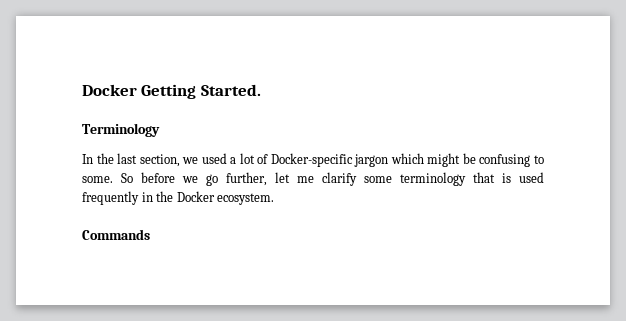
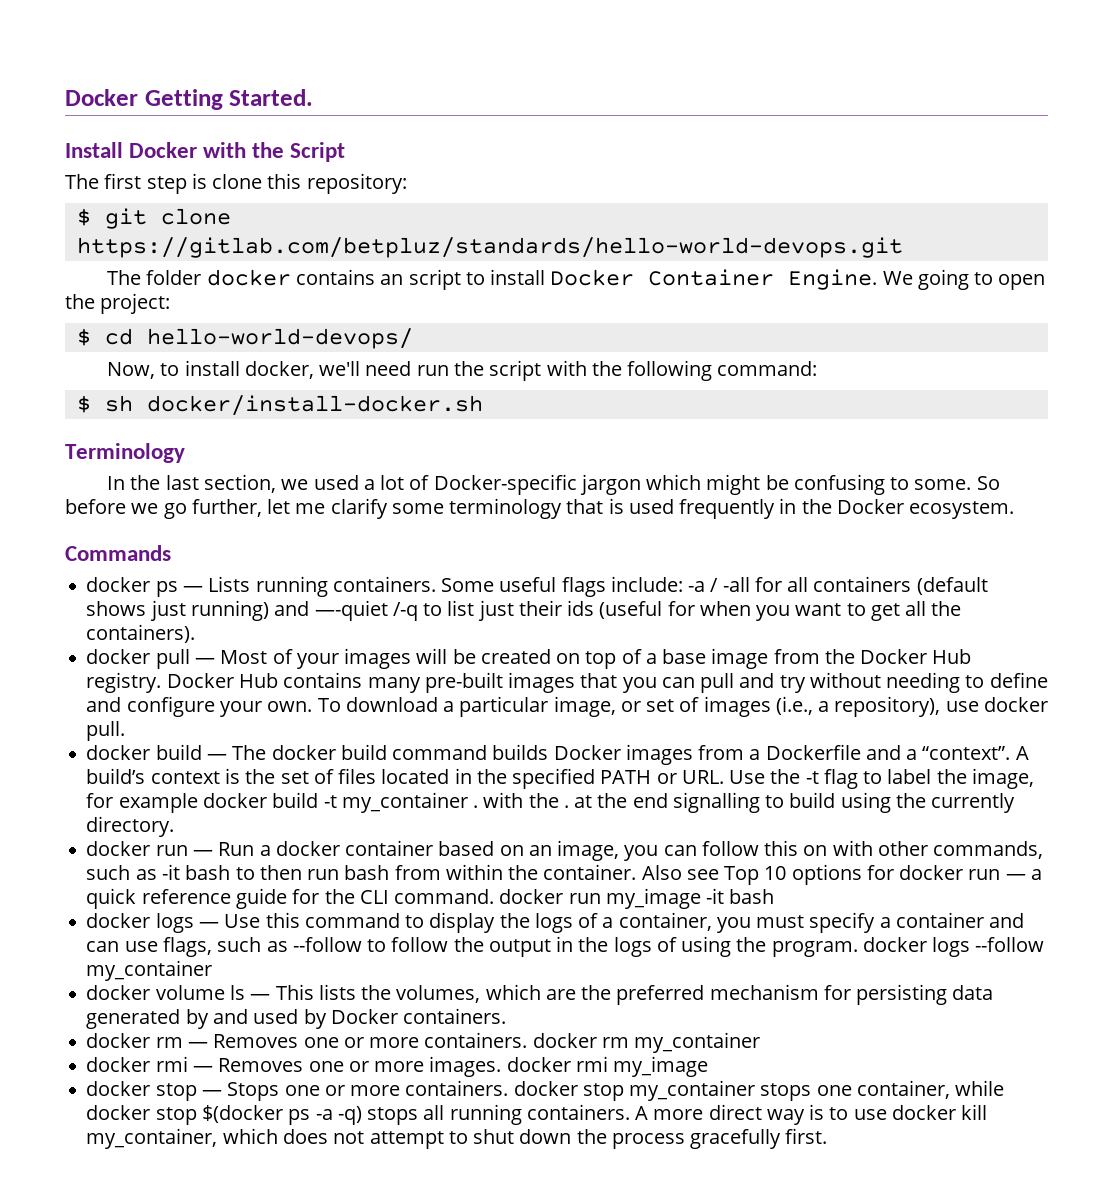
(261, 90) none -> [65,142,346,162] [65,173,407,194] [76,208,231,229] [76,237,903,258] [107,269,1046,290] [65,293,171,314] [76,328,413,349] [107,360,818,381] [76,395,483,416] // Install Docker with the Script // The first step is clone this repository: // $ git clone https://gitlab.com/betpluz/standards/hello-world-devops.git // The folder docker contains an script to install Docker Container Engine. We going to open the project: // $ cd hello-world-devops/ // Now, to install docker, we'll need run the script with the following command: // $ sh docker/install-docker.sh
(150, 234) none -> [86,576,988,597] [86,600,962,621] [86,624,196,643] [86,648,972,669] [86,672,1048,693] [86,696,1048,717] [86,721,126,741] [86,744,1029,765] [86,768,1034,789] [86,792,1016,813] [86,816,175,837] [86,840,1044,861] [86,864,1042,885] [86,888,775,909] [86,912,1025,933] [86,936,1045,957] [86,960,213,981] [86,984,994,1005] [86,1008,507,1029] [86,1032,761,1053] [86,1056,709,1077] [86,1080,1005,1101] [86,1104,988,1125] [86,1128,828,1149] // docker ps — Lists running containers. Some useful flags include: -a / -all for all containers (default shows just running) and —-quiet /-q to list just their ids (useful for when you want to get all the containers). // docker pull — Most of your images will be created on top of a base image from the Docker Hub registry. Docker Hub contains many pre-built images that you can pull and try without needing to define and configure your own. To download a particular image, or set of images (i.e., a repository), use docker pull. // docker build — The docker build command builds Docker images from a Dockerfile and a “context”. A build’s context is the set of files located in the specified PATH or URL. Use the -t flag to label the image, for example docker build -t my_container . with the . at the end signalling to build using the currently directory. // docker run — Run a docker container based on an image, you can follow this on with other commands, such as -it bash to then run bash from within the container. Also see Top 10 options for docker run — a quick reference guide for the CLI command. docker run my_image -it bash // docker logs — Use this command to display the logs of a container, you must specify a container and can use flags, such as --follow to follow the output in the logs of using the program. docker logs --follow my_container // docker volume ls — This lists the volumes, which are the preferred mechanism for persisting data generated by and used by Docker containers. // docker rm — Removes one or more containers. docker rm my_container // docker rmi — Removes one or more images. docker rmi my_image // docker stop — Stops one or more containers. docker stop my_container stops one container, while docker stop $(docker ps -a -q) stops all running containers. A more direct way is to use docker kill my_container, which does not attempt to shut down the process gracefully first.

